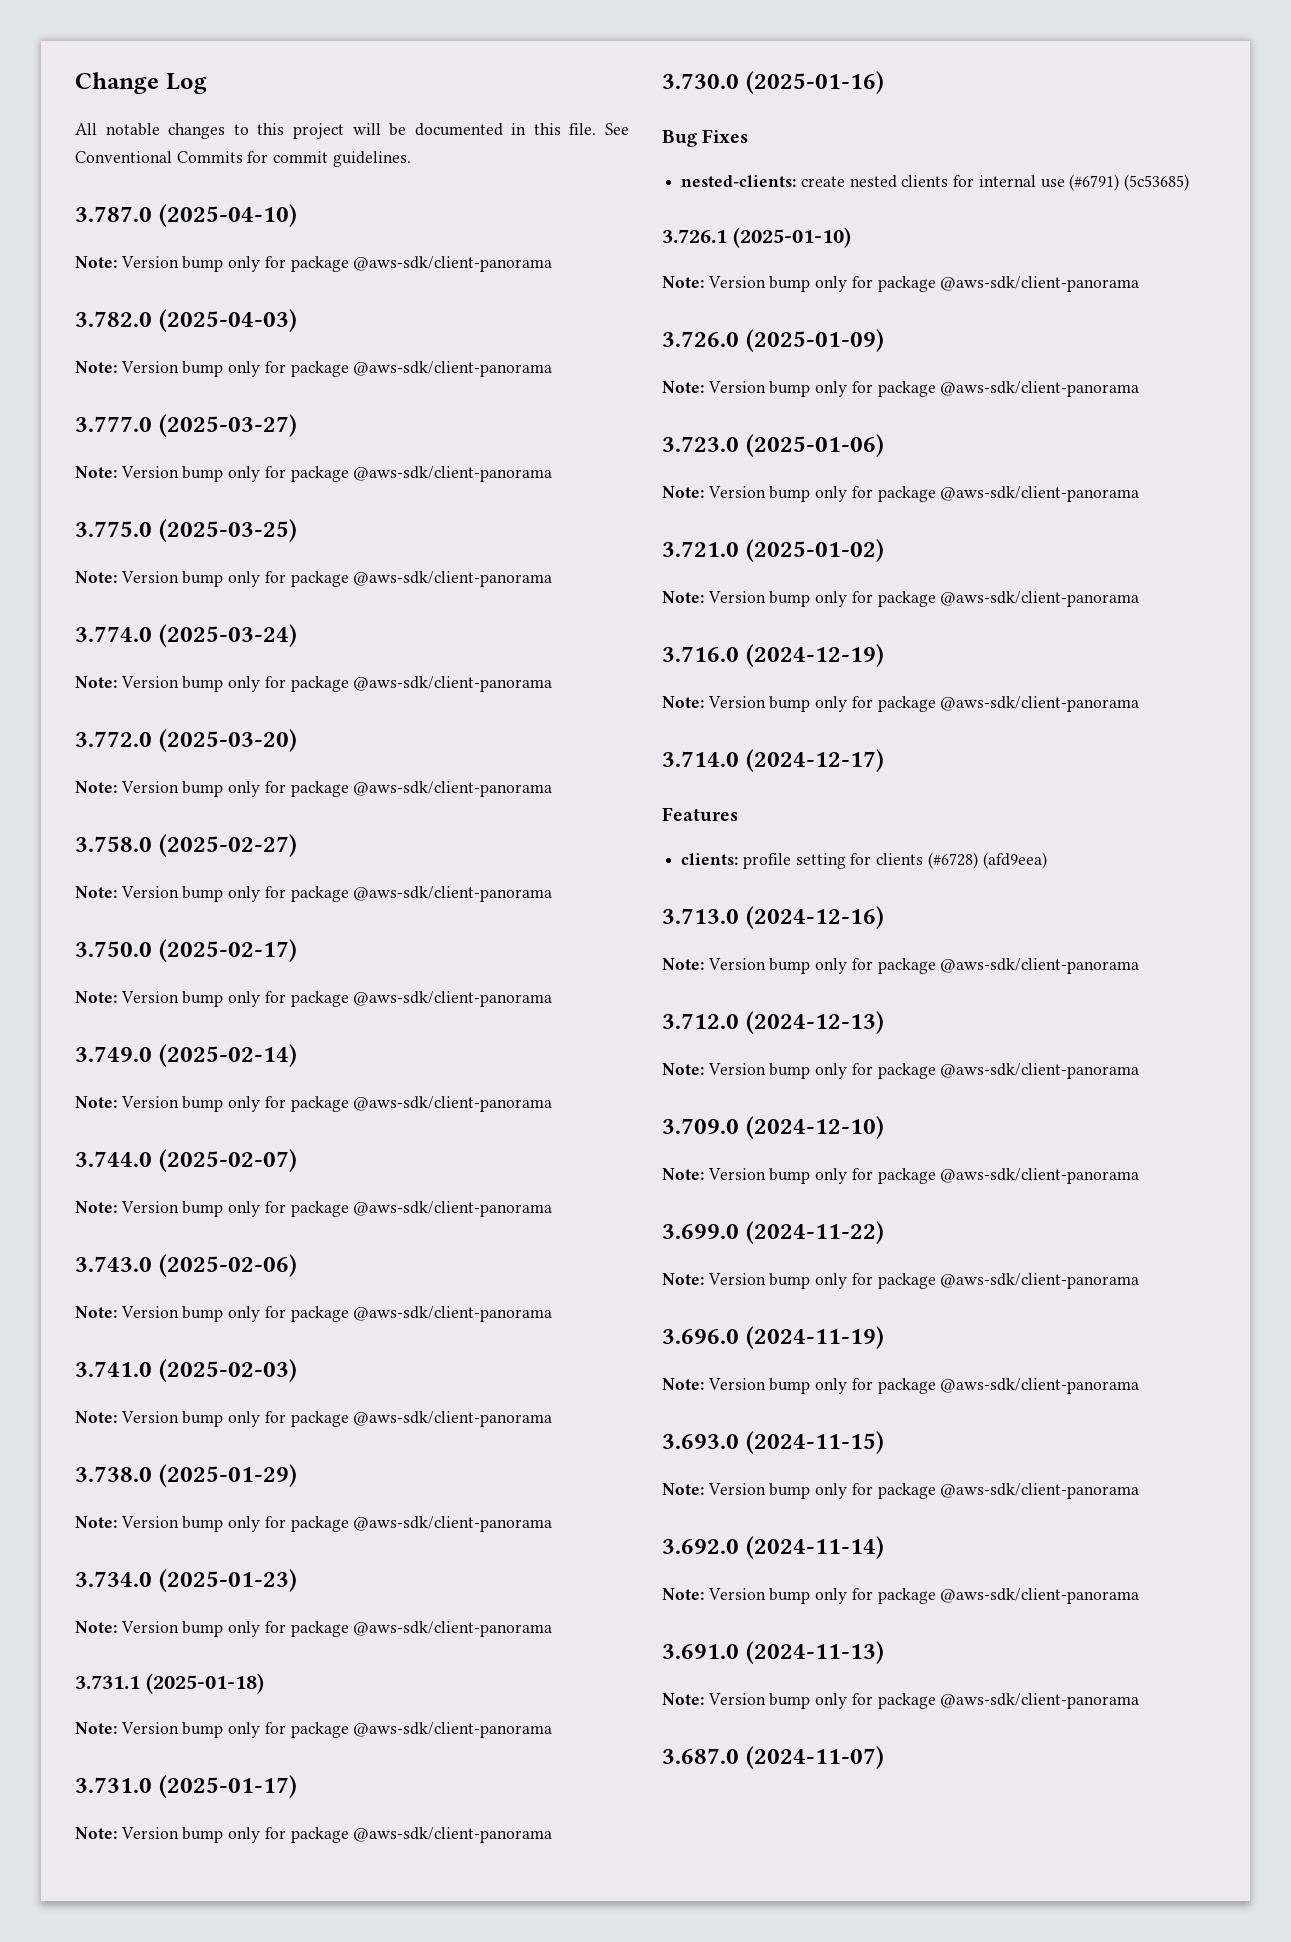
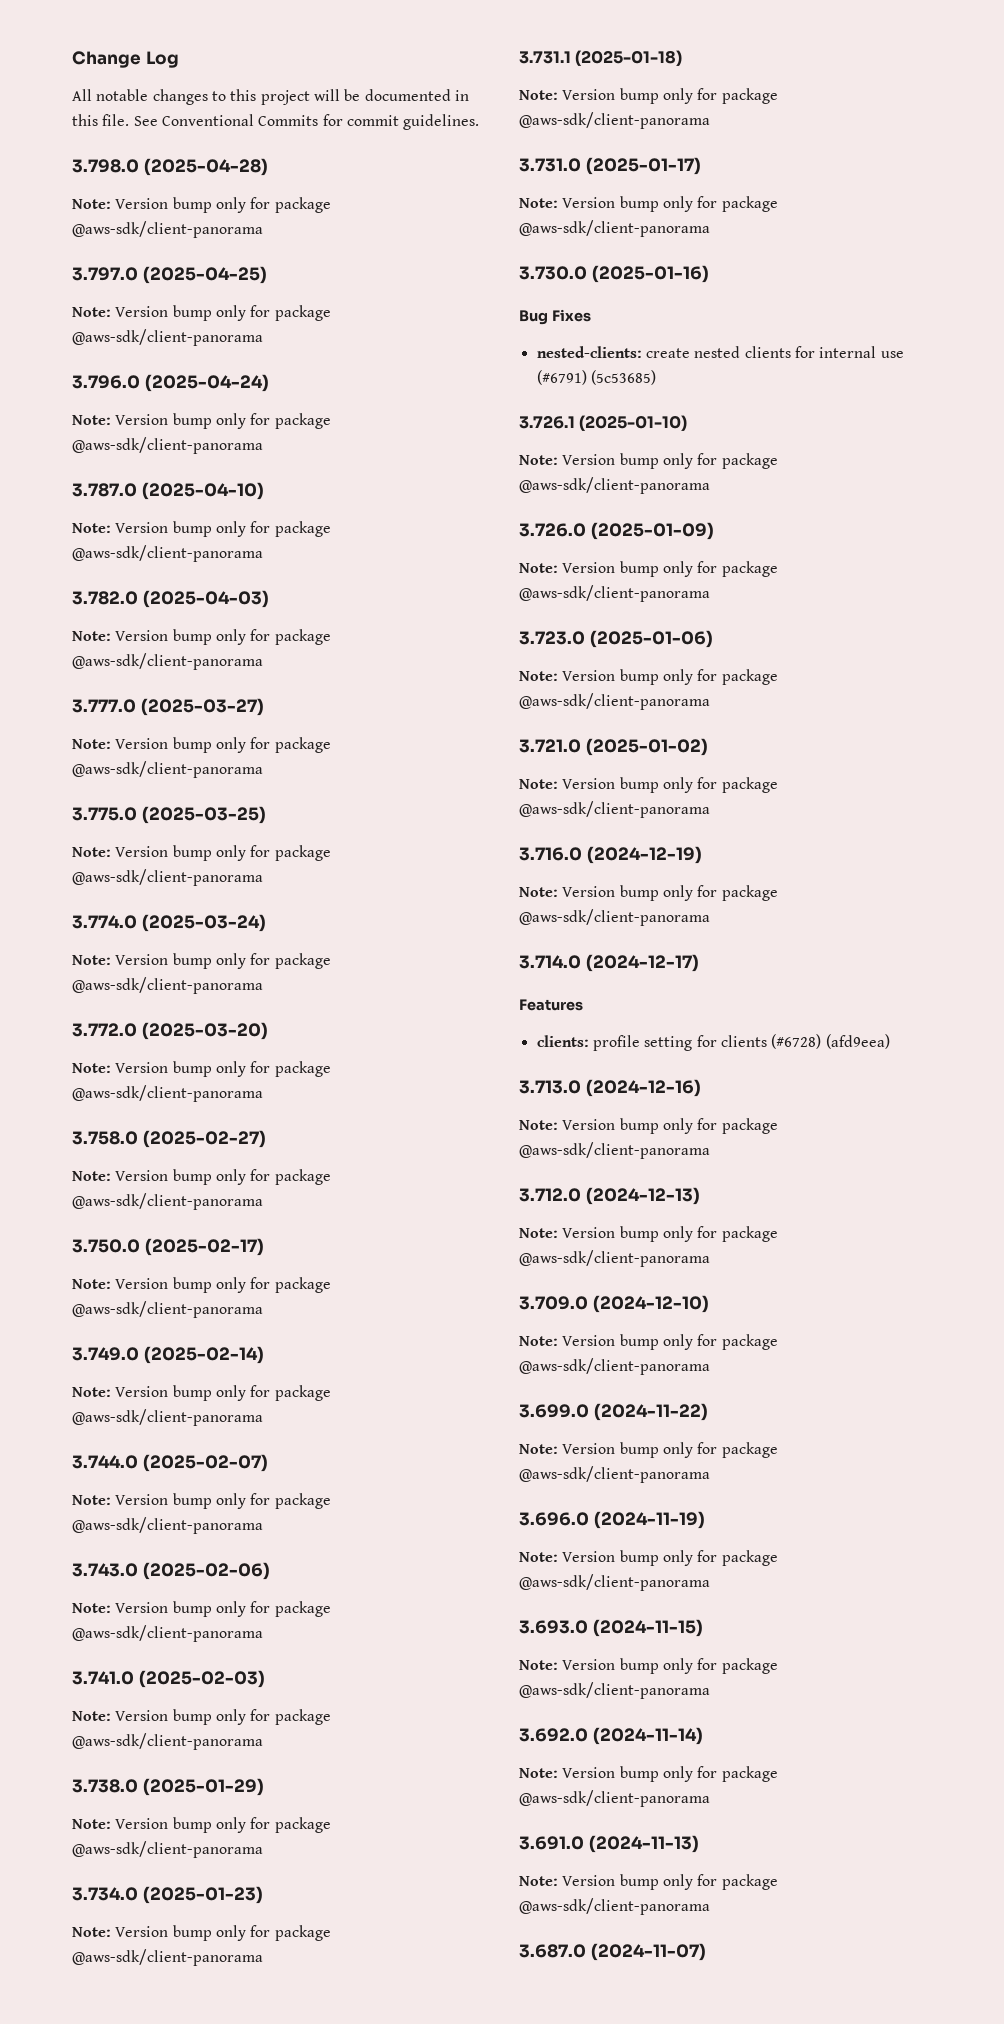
(411, 159) none -> [72,158,268,176] [72,197,331,213] [72,221,263,238] [72,266,267,284] [72,305,331,321] [72,329,263,346] [72,374,269,392] [72,413,331,429] [72,437,263,454] // 3.798.0 (2025-04-28) // Note: Version bump only for package @aws-sdk/client-panorama // 3.797.0 (2025-04-25) // Note: Version bump only for package @aws-sdk/client-panorama // 3.796.0 (2025-04-24) // Note: Version bump only for package @aws-sdk/client-panorama

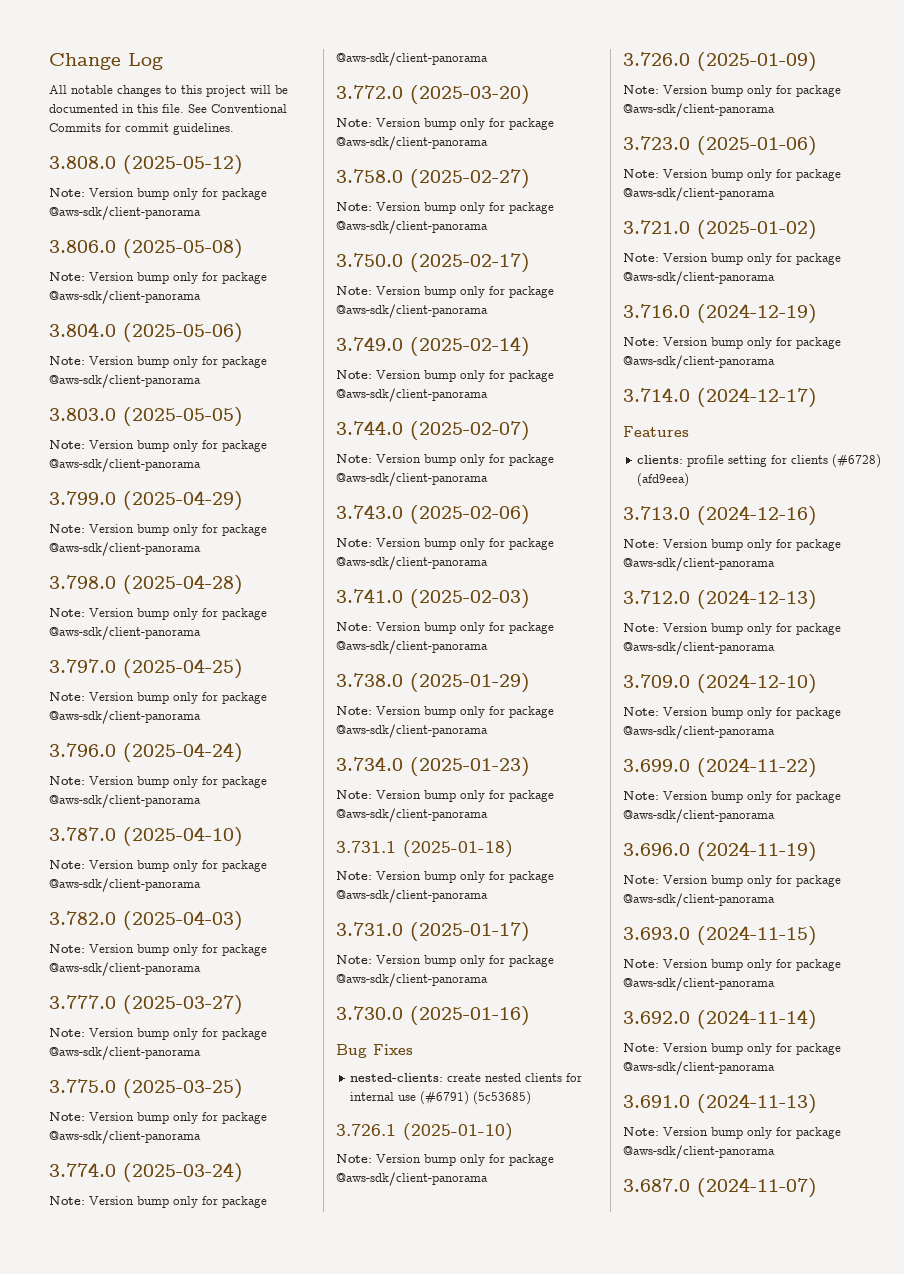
(480, 122) none -> [49,155,243,175] [49,188,267,200] [49,206,201,220] [49,239,243,259] [49,272,267,284] [49,290,201,304] [49,322,243,343] [49,356,267,368] [49,374,201,388] [49,407,243,427] [49,440,267,452] [49,458,201,472] [49,490,243,511] [49,524,267,536] [49,542,201,556] // 3.808.0 (2025-05-12) // Note: Version bump only for package @aws-sdk/client-panorama // 3.806.0 (2025-05-08) // Note: Version bump only for package @aws-sdk/client-panorama // 3.804.0 (2025-05-06) // Note: Version bump only for package @aws-sdk/client-panorama // 3.803.0 (2025-05-05) // Note: Version bump only for package @aws-sdk/client-panorama // 3.799.0 (2025-04-29) // Note: Version bump only for package @aws-sdk/client-panorama

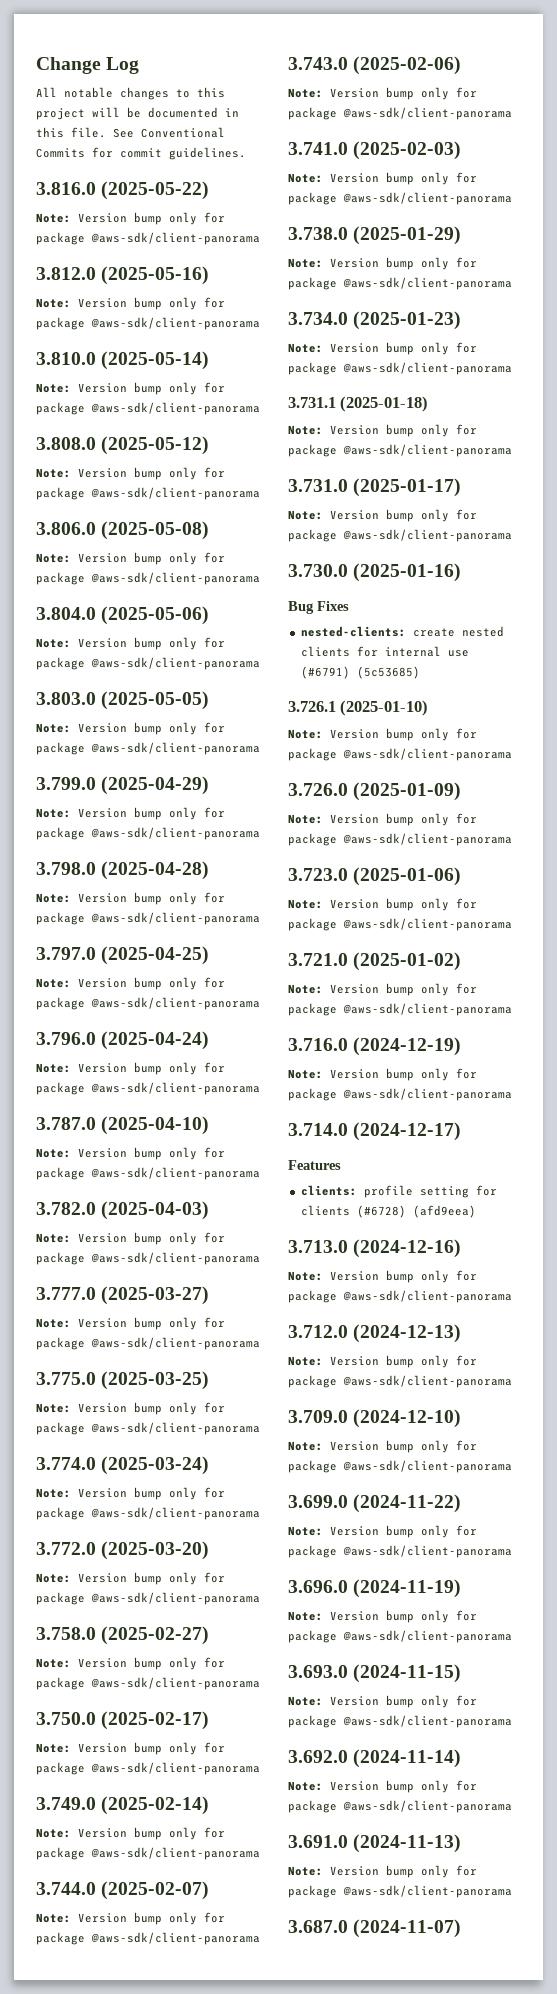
(234, 129) none -> [36,181,210,200] [36,212,225,225] [36,232,260,245] [36,266,210,285] [36,297,225,310] [36,317,260,330] [36,351,210,370] [36,382,225,395] [36,402,260,415] // 3.816.0 (2025-05-22) // Note: Version bump only for package @aws-sdk/client-panorama // 3.812.0 (2025-05-16) // Note: Version bump only for package @aws-sdk/client-panorama // 3.810.0 (2025-05-14) // Note: Version bump only for package @aws-sdk/client-panorama

